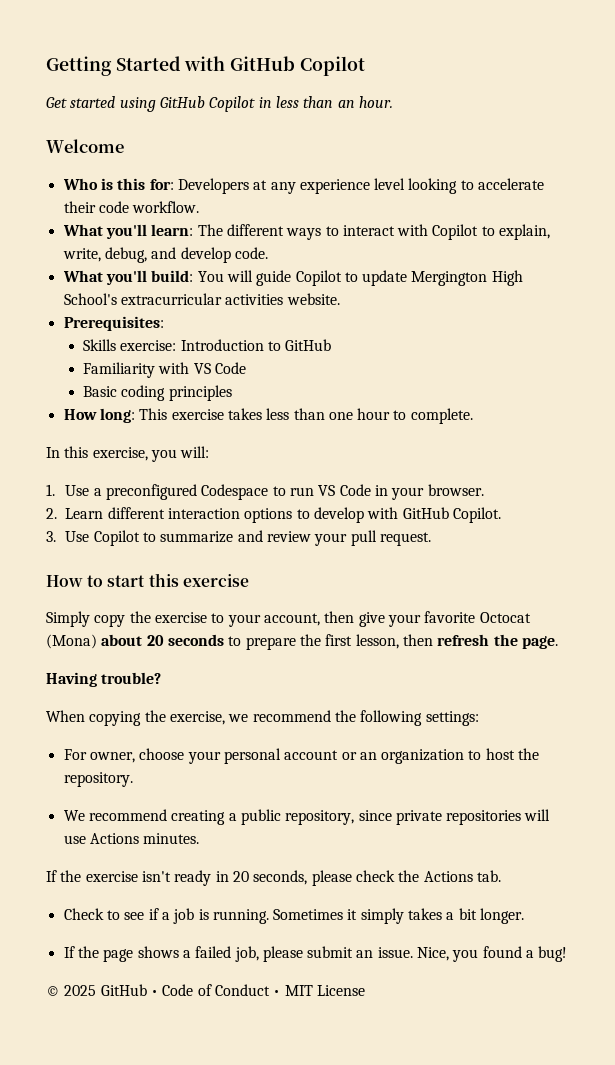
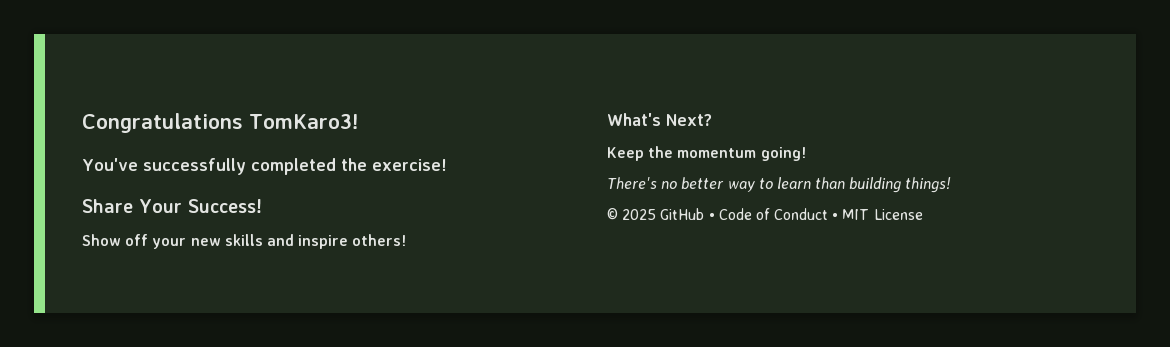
[46,56,365,76] [46,96,393,112] [46,139,124,153] [62,178,545,194] [63,201,200,213] [62,224,551,240] [62,247,268,263] [62,270,523,286] [63,293,340,305] [63,316,164,331] [82,339,332,351] [82,362,246,378] [82,385,232,401] [63,408,473,424] [46,446,210,462] [46,484,484,500] [46,507,501,523] [46,530,431,546] [46,573,249,587] [46,611,531,627] [46,634,558,650] [46,672,162,687] [46,710,479,726] [63,748,540,764] [63,772,133,787] [63,809,551,825] [63,833,200,844] [46,870,501,886] [63,908,525,924] [63,946,568,962] Getting Started with GitHub Copilot // Get started using GitHub Copilot in less than an hour. // Welcome // Who is this for: Developers at any experience level looking to accelerate their code workflow. // What you'll learn: The different ways to interact with Copilot to explain, write, debug, and develop code. // What you'll build: You will guide Copilot to update Mergington High School's extracurricular activities website. // Prerequisites: // Skills exercise: Introduction to GitHub // Familiarity with VS Code // Basic coding principles // How long: This exercise takes less than one hour to complete. // In this exercise, you will: // 1. Use a preconfigured Codespace to run VS Code in your browser. // 2. Learn different interaction options to develop with GitHub Copilot. // 3. Use Copilot to summarize and review your pull request. // How to start this exercise // Simply copy the exercise to your account, then give your favorite Octocat (Mona) about 20 seconds to prepare the first lesson, then refresh the page. // Having trouble? // When copying the exercise, we recommend the following settings: // For owner, choose your personal account or an organization to host the repository. // We recommend creating a public repository, since private repositories will use Actions minutes. // If the exercise isn't ready in 20 seconds, please check the Actions tab. // Check to see if a job is running. Sometimes it simply takes a bit longer. // If the page shows a failed job, please submit an issue. Nice, you found a bug! -> [82,113,359,133] [82,158,447,175] [82,199,262,213] [82,234,407,249] [607,113,712,126] [607,146,806,161] [607,177,952,193] Congratulations TomKaro3! // You've successfully completed the exercise! // Share Your Success! // Show off your new skills and inspire others! // What's Next? // Keep the momentum going! // There's no better way to learn than building things!

